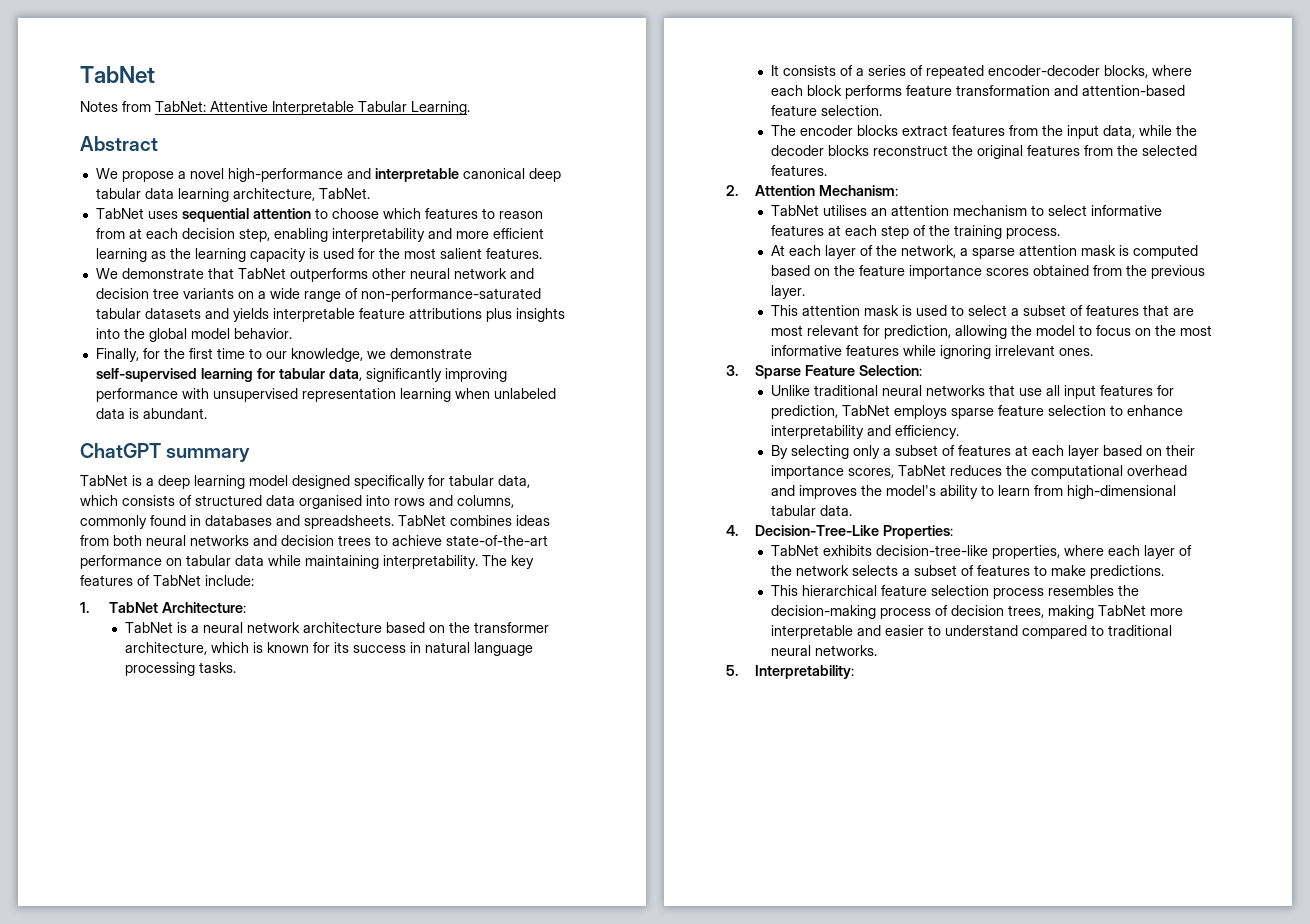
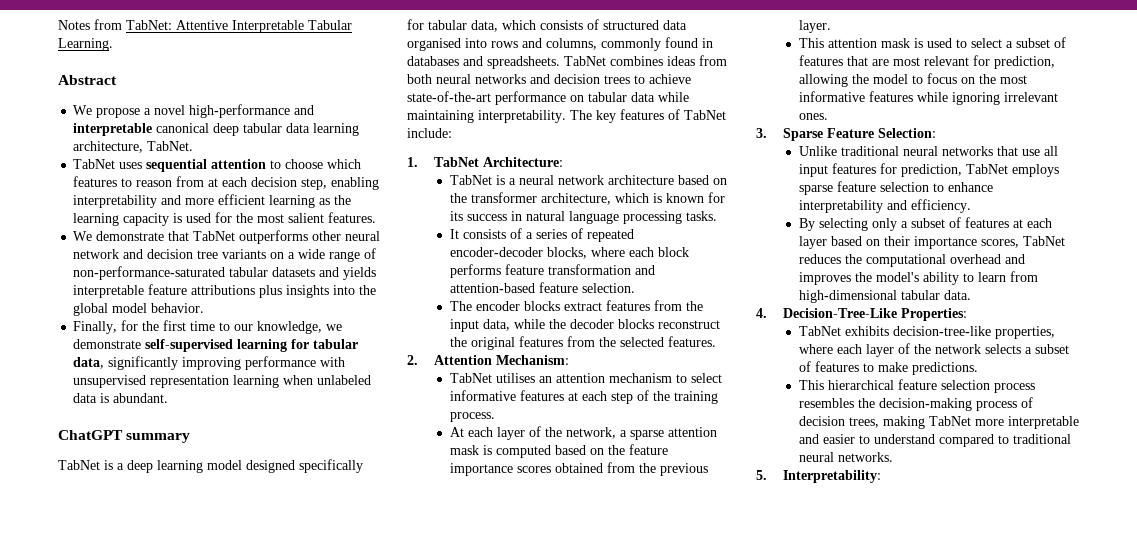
[80,66,155,83] TabNet // -> (58, 25) none

